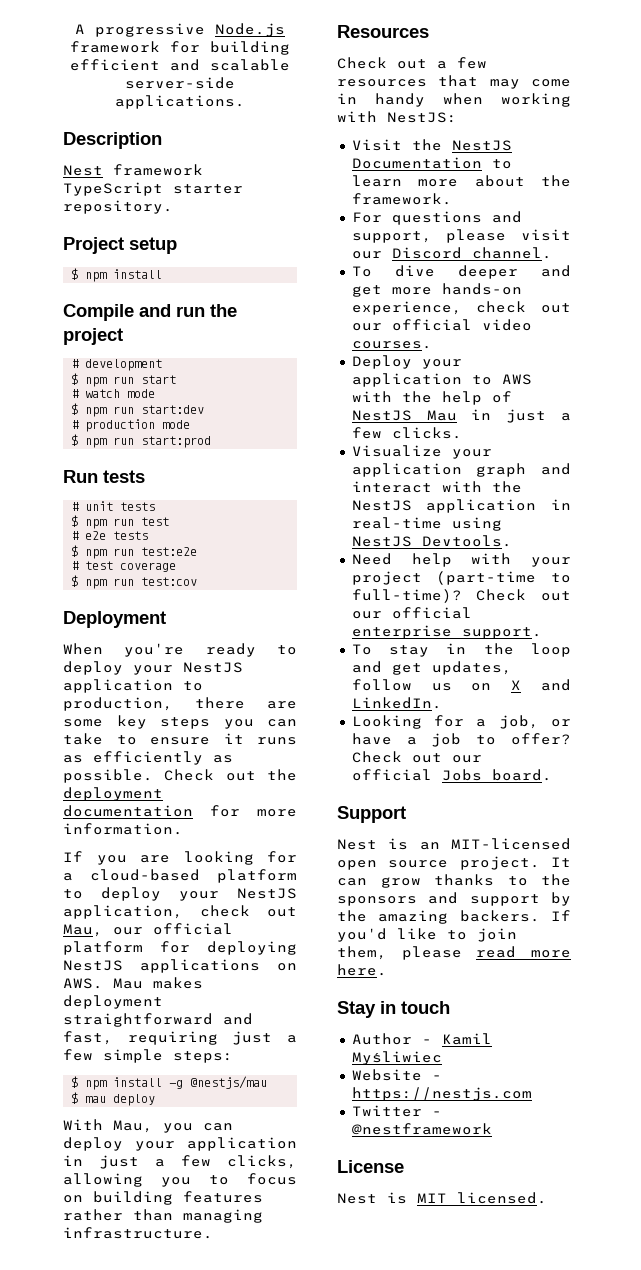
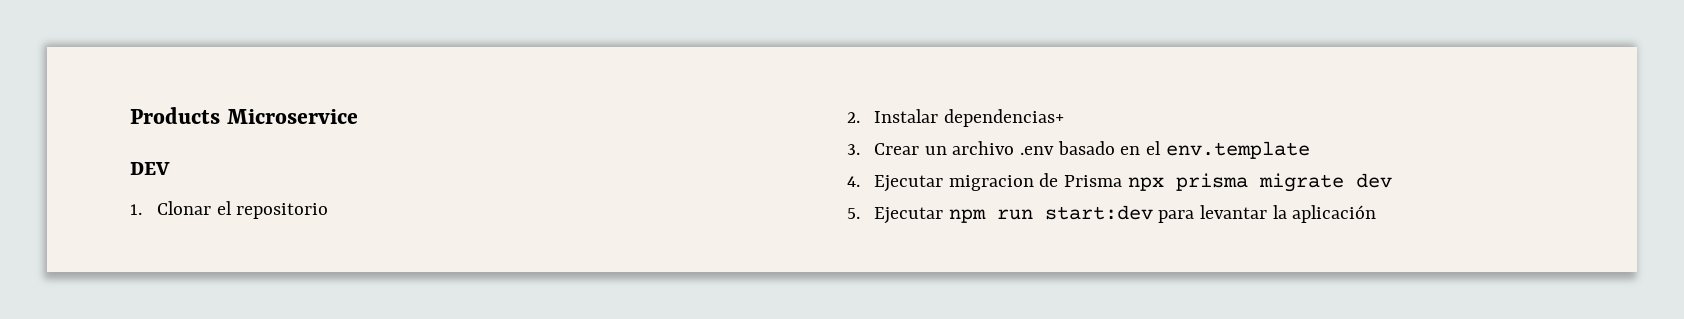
[75,23,285,37] [70,41,290,55] [70,59,290,71] [125,77,235,89] [115,95,245,109] [63,132,162,149] [63,164,203,176] [63,182,243,196] [63,200,173,214] [63,237,177,254] [71,268,163,282] [63,304,237,321] [63,328,123,345] [71,359,163,371] [71,373,177,387] [71,389,156,398] [71,403,205,417] [71,419,191,432] [71,434,212,448] [63,470,145,483] [71,501,156,511] [71,515,170,529] [71,531,149,540] [71,545,198,559] [71,561,177,572] [71,575,198,589] [63,611,166,628] [63,643,297,657] [63,661,243,675] [63,679,203,693] [63,697,297,711] [63,715,297,729] [63,733,297,745] [63,751,233,765] [63,769,297,783] [63,787,163,801] [63,805,297,817] [63,823,183,835] [63,851,297,865] [63,869,297,883] [63,887,297,901] [63,905,297,919] [63,923,233,937] [63,941,297,955] [63,959,297,973] [63,977,203,989] [63,995,163,1009] [63,1013,253,1027] [63,1031,297,1045] [63,1049,233,1063] [71,1076,268,1090] [71,1092,156,1106] [63,1119,233,1133] [63,1137,297,1151] [63,1155,297,1169] [63,1173,297,1187] [63,1191,263,1205] [63,1209,263,1223] [63,1227,213,1239] [337,25,429,38] [337,57,487,69] [337,75,571,89] [337,93,571,107] [337,111,457,123] [351,139,512,151] [351,157,512,169] [351,175,571,187] [351,193,452,205] [351,211,522,225] [351,229,571,243] [351,247,552,259] [351,265,571,279] [351,283,522,297] [351,301,571,315] [351,319,532,331] [351,341,432,349] [351,355,462,369] [351,373,532,387] [351,391,512,405] [351,409,571,423] [351,427,462,439] [351,445,492,459] [351,463,571,477] [351,481,522,493] [351,499,571,513] [351,517,502,531] [351,535,512,547] [351,553,571,567] [351,571,571,585] [351,589,571,603] [351,607,472,619] [351,625,542,639] [351,643,571,657] [351,661,512,675] [351,679,571,691] [351,697,442,709] [351,715,571,729] [351,733,571,747] [351,751,482,763] [351,769,552,781] [337,806,406,823] [337,838,571,850] [337,856,571,870] [337,874,571,888] [337,892,571,906] [337,910,571,924] [337,928,517,942] [337,946,571,960] [337,964,387,976] [337,1001,450,1018] [351,1033,492,1045] [351,1051,442,1065] [351,1069,442,1081] [351,1087,532,1101] [351,1105,442,1117] [351,1123,492,1135] [337,1160,404,1173] [337,1192,547,1204] A progressive Node.js framework for building efficient and scalable server-side applications. // Description // Nest framework TypeScript starter repository. // Project setup // $ npm install // Compile and run the project // # development // $ npm run start // # watch mode // $ npm run start:dev // # production mode // $ npm run start:prod // Run tests // # unit tests // $ npm run test // # e2e tests // $ npm run test:e2e // # test coverage // $ npm run test:cov // Deployment // When you're ready to deploy your NestJS application to production, there are some key steps you can take to ensure it runs as efficiently as possible. Check out the deployment documentation for more information. // If you are looking for a cloud-based platform to deploy your NestJS application, check out Mau, our official platform for deploying NestJS applications on AWS. Mau makes deployment straightforward and fast, requiring just a few simple steps: // $ npm install -g @nestjs/mau // $ mau deploy // With Mau, you can deploy your application in just a few clicks, allowing you to focus on building features rather than managing infrastructure. // Resources // Check out a few resources that may come in handy when working with NestJS: // Visit the NestJS Documentation to learn more about the framework. // For questions and support, please visit our Discord channel. // To dive deeper and get more hands-on experience, check out our official video courses. // Deploy your application to AWS with the help of NestJS Mau in just a few clicks. // Visualize your application graph and interact with the NestJS application in real-time using NestJS Devtools. // Need help with your project (part-time to full-time)? Check out our official enterprise support. // To stay in the loop and get updates, follow us on X and LinkedIn. // Looking for a job, or have a job to offer? Check out our official Jobs board. // Support // Nest is an MIT-licensed open source project. It can grow thanks to the sponsors and support by the amazing backers. If you'd like to join them, please read more here. // Stay in touch // Author - Kamil Myśliwiec // Website - https://nestjs.com // Twitter - @nestframework // License // Nest is MIT licensed. -> [130,107,358,124] [130,162,170,175] [130,201,329,219] [847,109,1064,127] [847,141,1310,159] [847,173,1392,192] [847,205,1377,224] Products Microservice // DEV // 1. Clonar el repositorio // 2. Instalar dependencias+ // 3. Crear un archivo .env basado en el env.template // 4. Ejecutar migracion de Prisma npx prisma migrate dev // 5. Ejecutar npm run start:dev para levantar la aplicación

